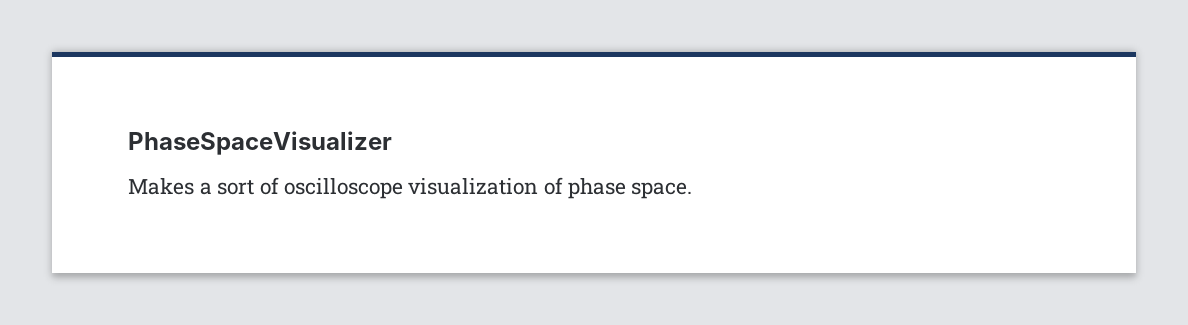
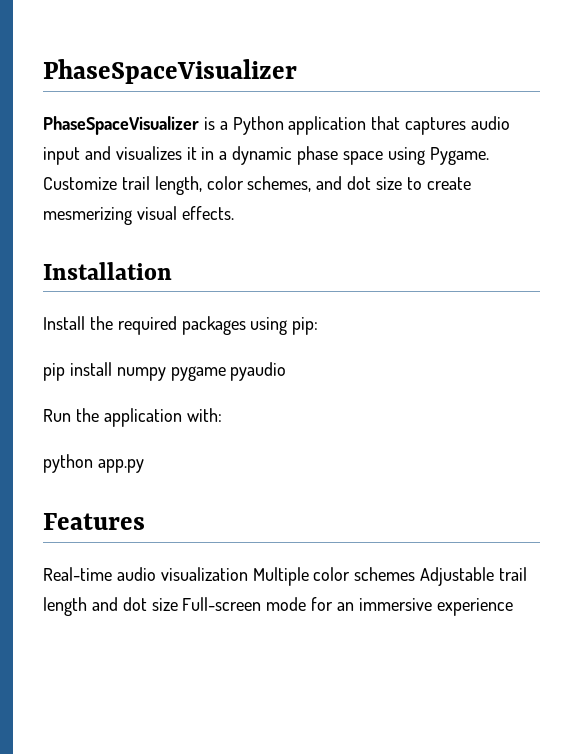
[128,177,693,199] Makes a sort of oscilloscope visualization of phase space. -> [43,116,511,135] [43,146,489,165] [43,176,471,195] [43,206,234,225] [43,262,172,280] [43,316,319,335] [43,362,287,381] [43,408,222,427] [43,454,144,473] [43,513,145,530] [43,567,528,586] [43,597,513,616] PhaseSpaceVisualizer is a Python application that captures audio input and visualizes it in a dynamic phase space using Pygame. Customize trail length, color schemes, and dot size to create mesmerizing visual effects. // Installation // Install the required packages using pip: // pip install numpy pygame pyaudio // Run the application with: // python app.py // Features // Real-time audio visualization Multiple color schemes Adjustable trail length and dot size Full-screen mode for an immersive experience

